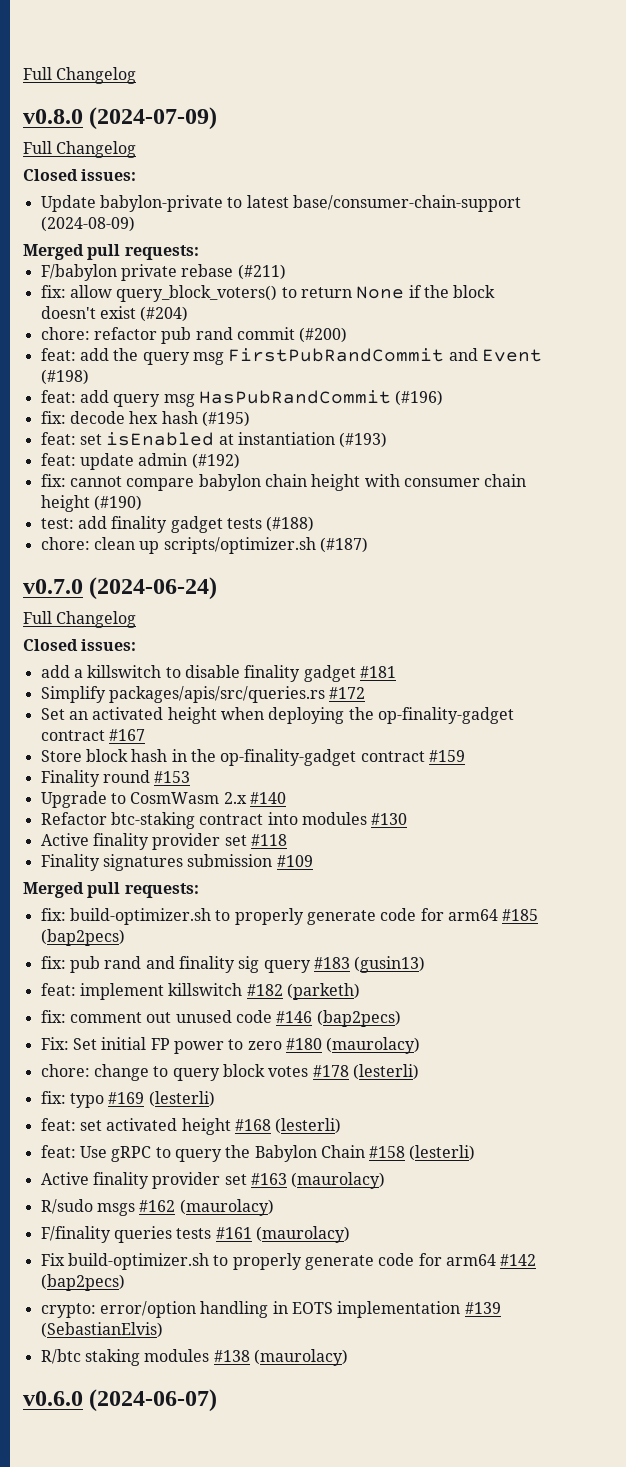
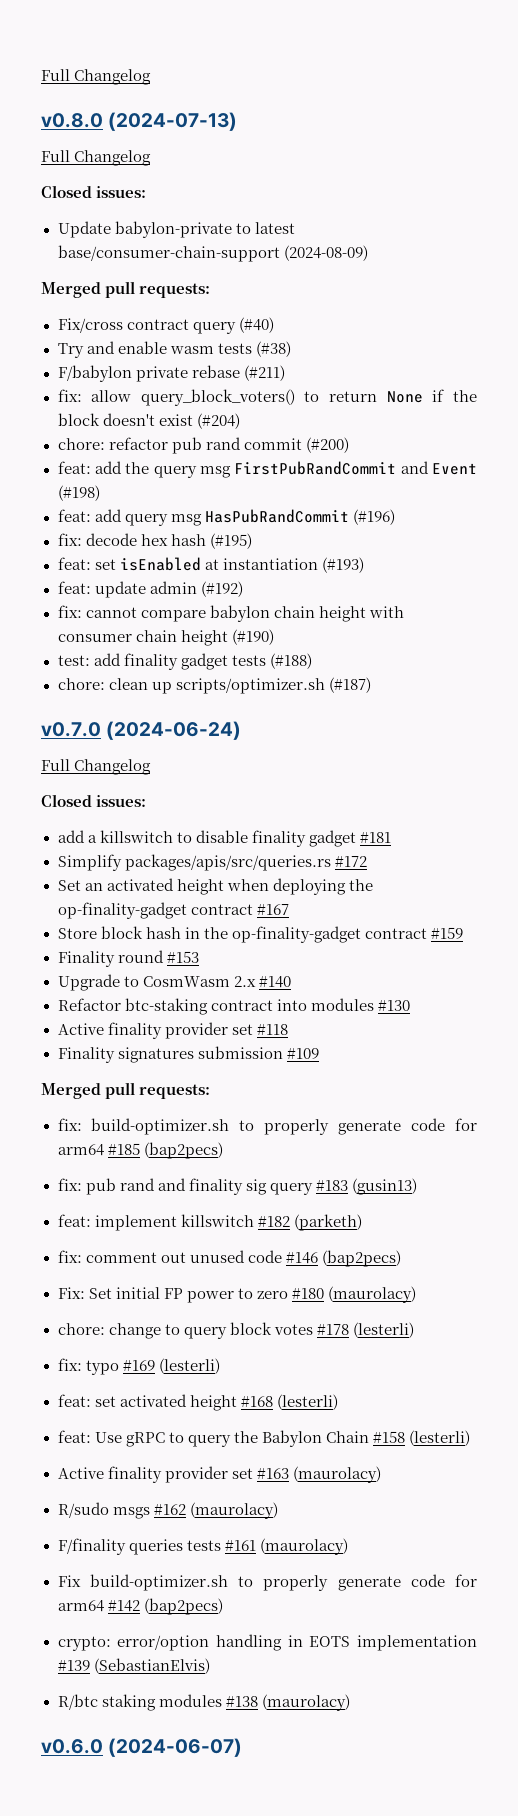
[89,107,218,130] (2024-07-09) -> [108,112,238,131] (2024-07-13)
(199, 252) none -> [57,317,274,334] [57,341,291,358] // Fix/cross contract query (#40) // Try and enable wasm tests (#38)

